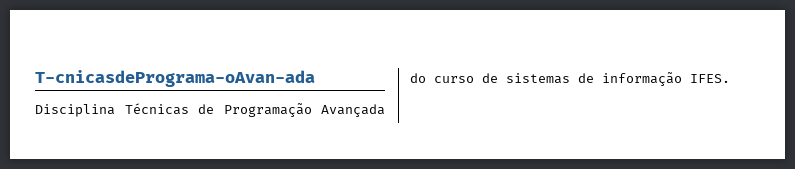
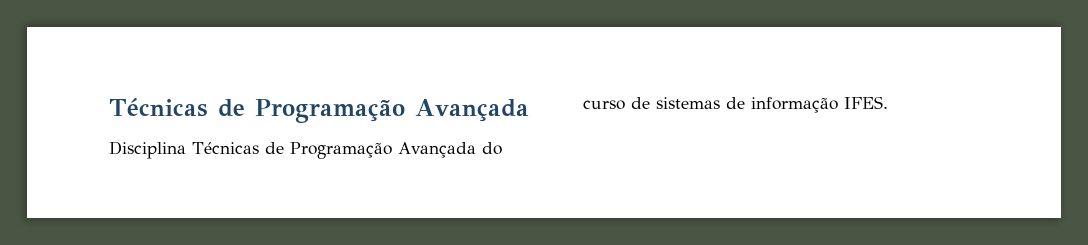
[35,70,315,87] T-cnicasdePrograma-oAvan-ada -> [109,98,529,123] Técnicas de Programação Avançada

